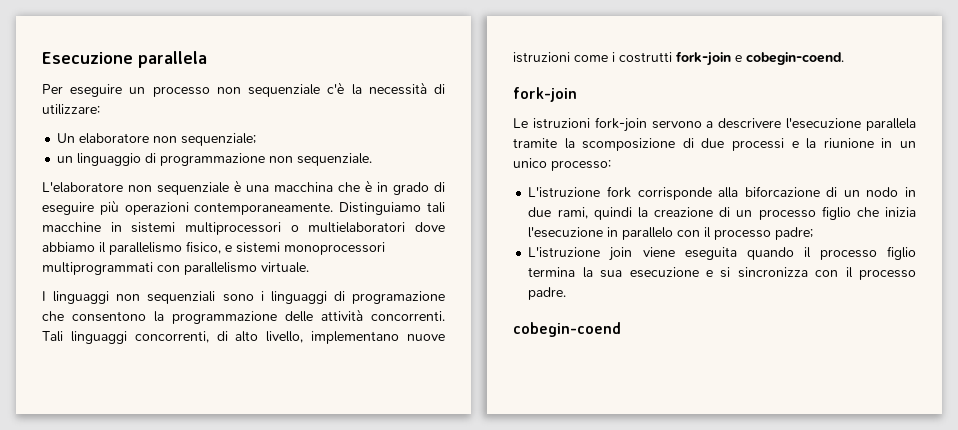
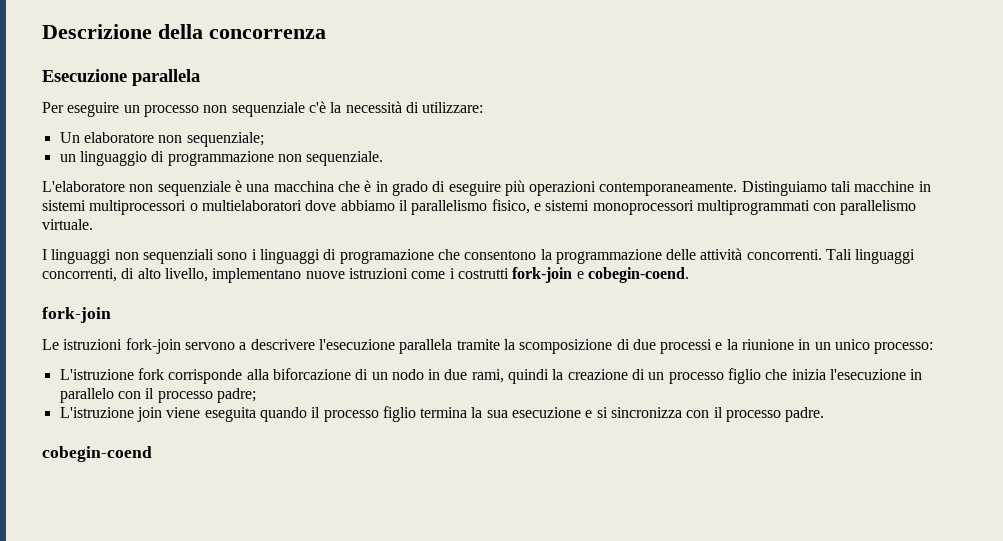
(42, 58) none -> [42,24,326,39] Descrizione della concorrenza //

